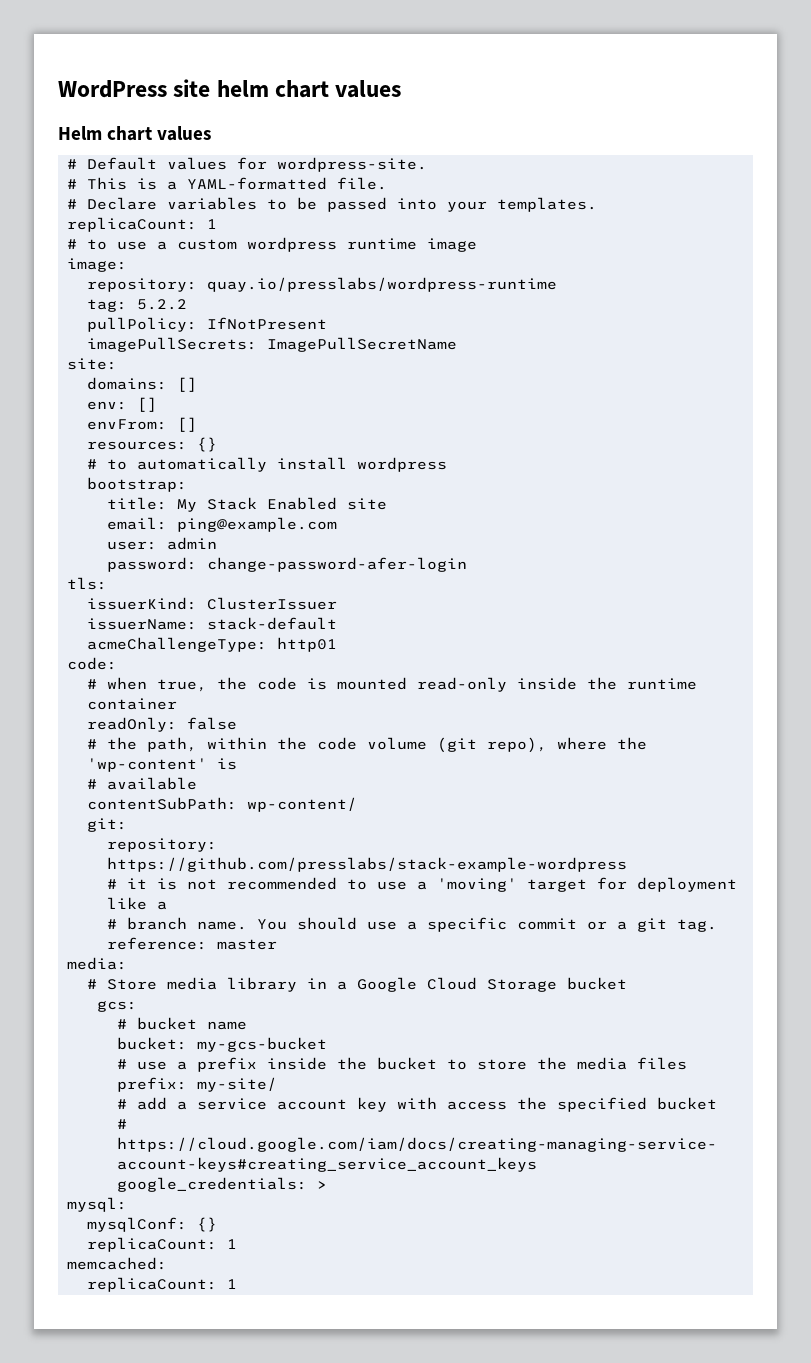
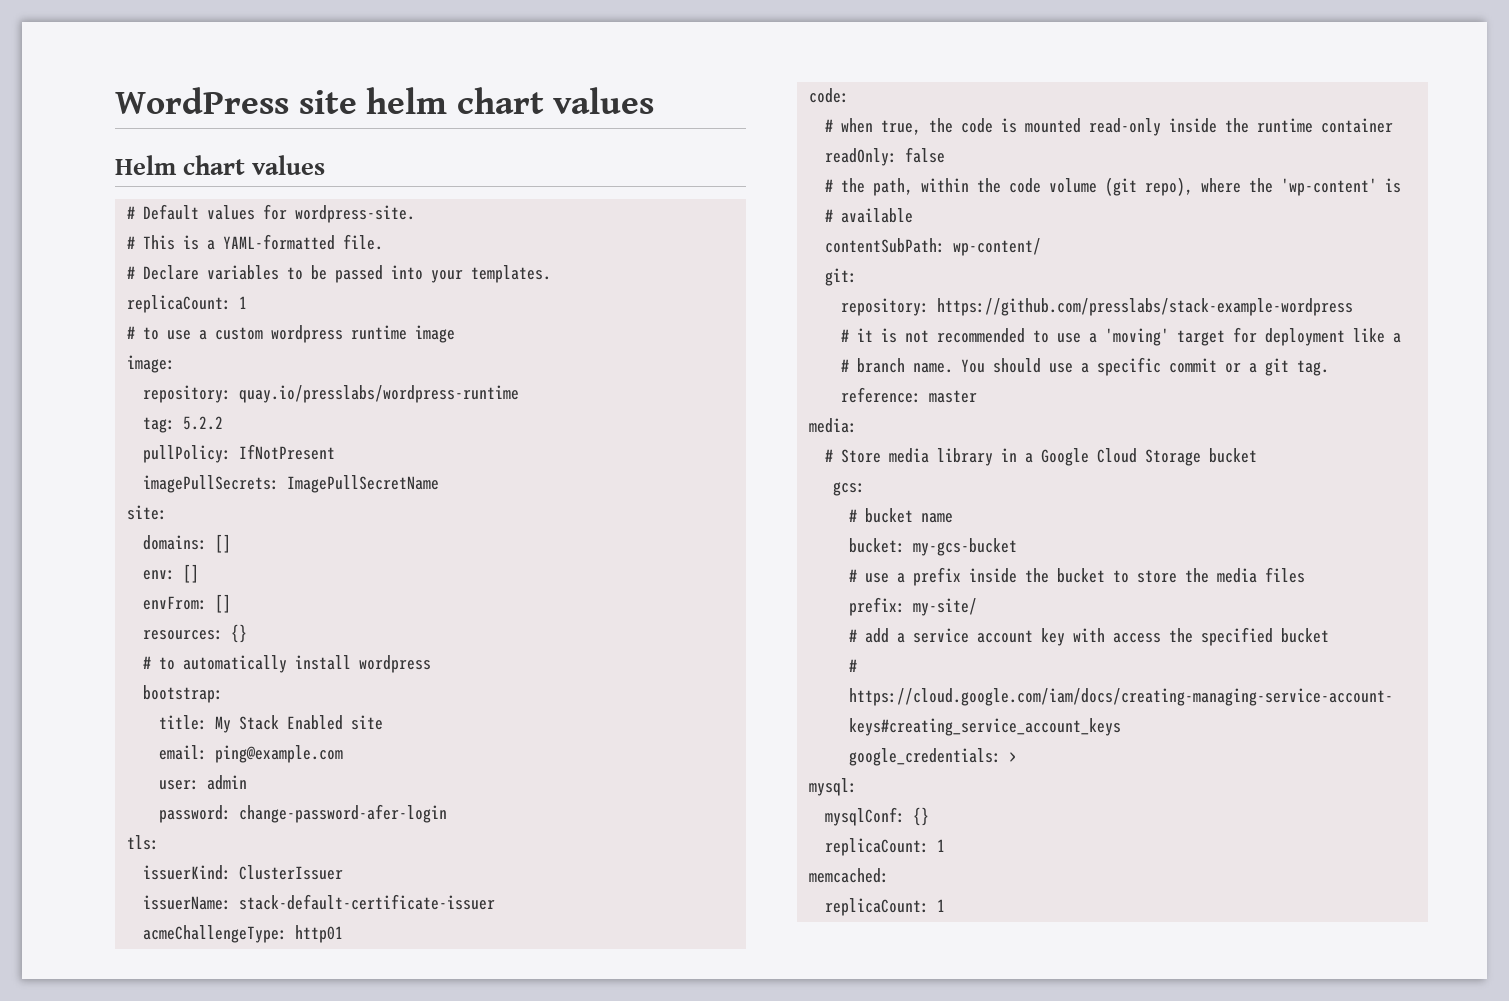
[207,617,337,630] stack-default -> [238,894,495,910] stack-default-certificate-issuer

